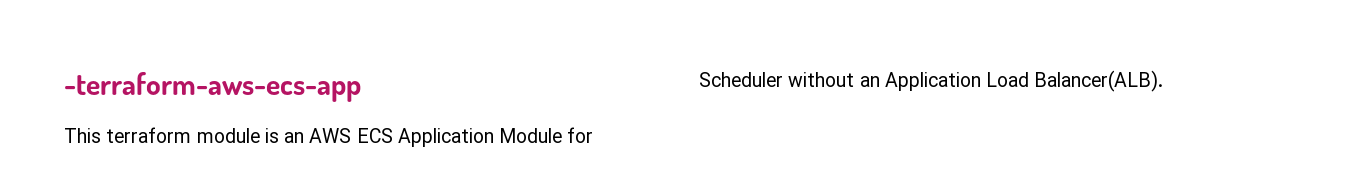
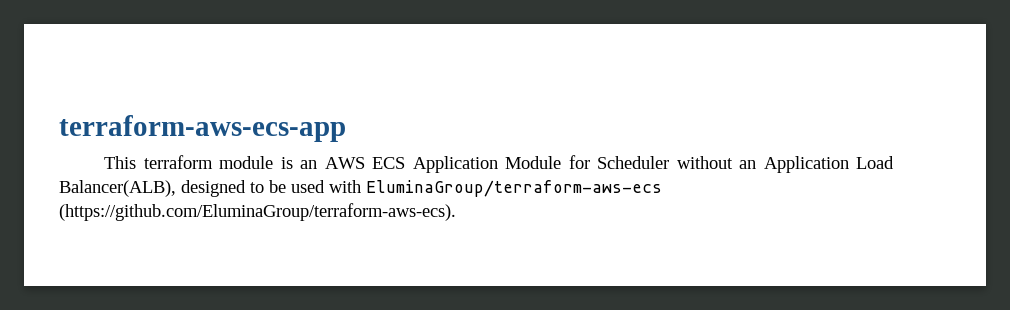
[64,72,361,102] -terraform-aws-ecs-app -> [59,115,346,142] terraform-aws-ecs-app
[1034,70,1164,92] Balancer(ALB). -> [59,180,662,197] [59,203,456,221] Balancer(ALB), designed to be used with EluminaGroup/terraform-aws-ecs (https://github.com/EluminaGroup/terraform-aws-ecs).

